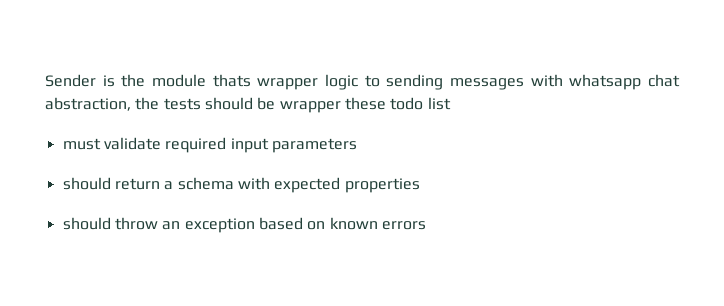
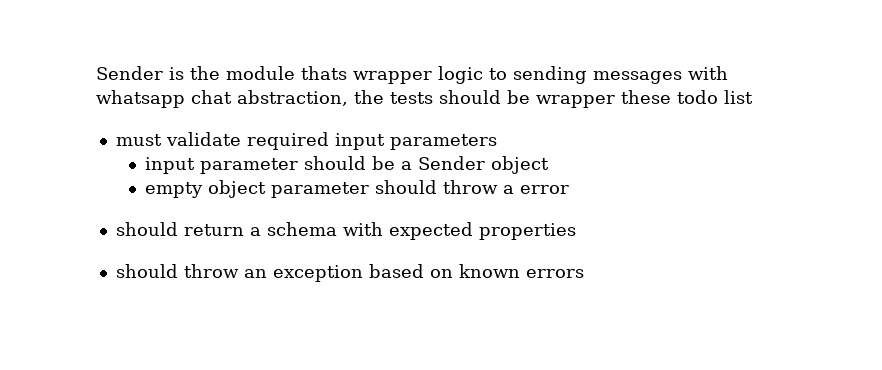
(357, 145) none -> [144,156,549,174] [144,180,569,198] // input parameter should be a Sender object // empty object parameter should throw a error

